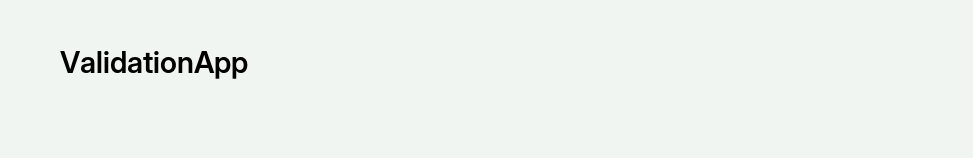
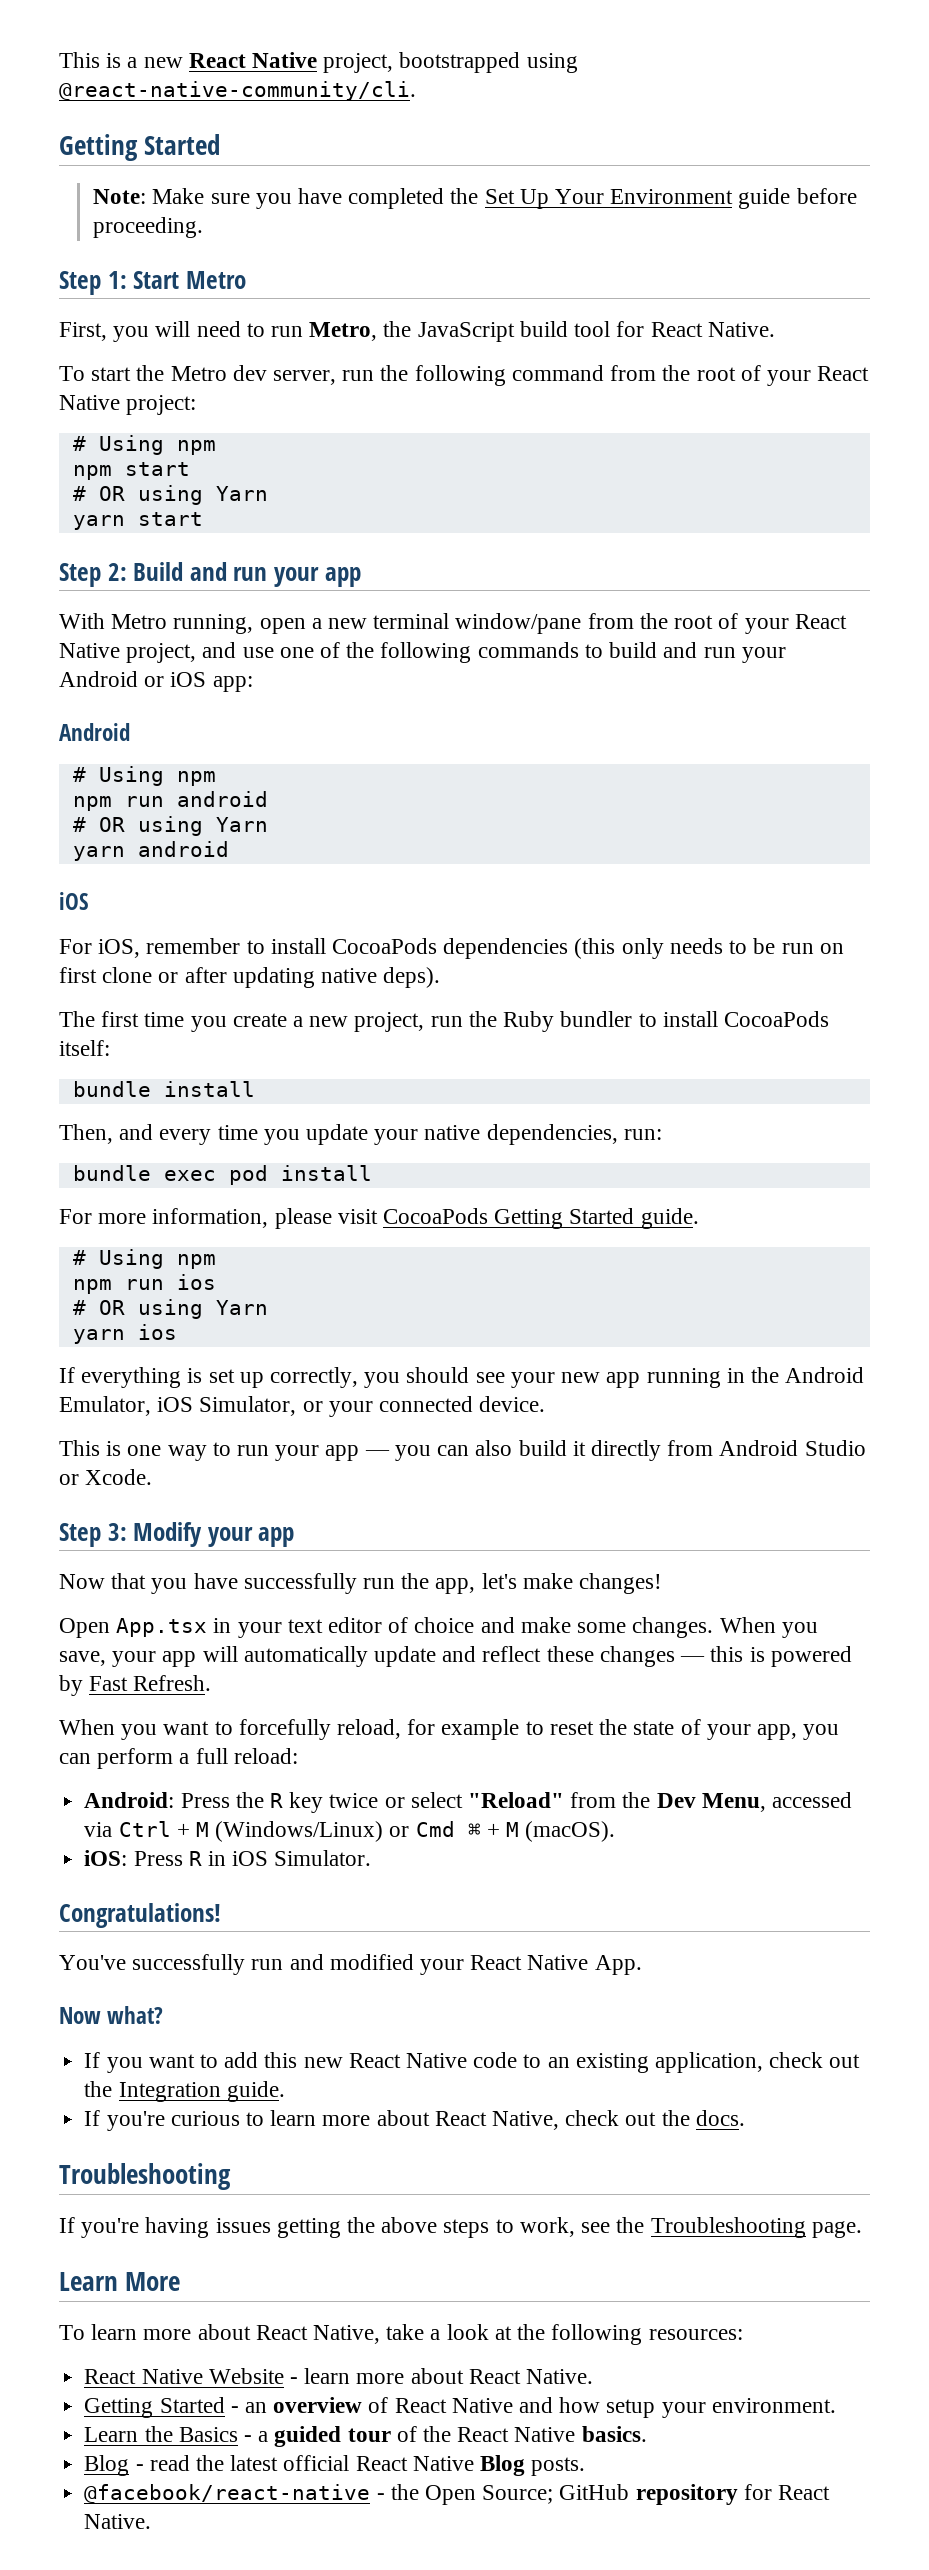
[60,51,248,79] ValidationApp -> [59,52,578,73] [59,81,416,101] [59,134,221,161] [93,188,857,209] [93,217,204,238] [59,271,246,295] [59,321,775,342] [59,365,870,386] [59,395,197,415] [72,435,216,455] [72,462,190,480] [72,485,268,505] [72,512,203,530] [59,562,361,587] [59,613,847,634] [59,642,786,663] [59,671,253,692] [59,723,130,741] [72,766,216,786] [72,791,268,811] [72,816,268,836] [72,841,229,861] [59,892,89,910] [59,938,844,959] [59,967,441,988] [59,1011,829,1032] [59,1040,110,1056] [72,1081,255,1097] [59,1124,662,1145] [72,1165,372,1185] [59,1208,699,1229] [72,1249,216,1269] [72,1274,216,1294] [72,1299,268,1319] [72,1324,177,1344] [59,1367,865,1388] [59,1396,546,1417] [59,1440,866,1461] [59,1469,153,1485] [59,1522,295,1547] [59,1573,663,1594] [59,1617,818,1638] [59,1646,852,1667] [59,1675,212,1696] [59,1719,840,1740] [59,1748,298,1769] [84,1792,853,1813] [84,1821,616,1842] [84,1850,372,1866] [59,1903,221,1928] [59,1954,642,1975] [59,2006,164,2024] [84,2052,861,2073] [84,2081,285,2102] [84,2110,745,2131] [59,2163,231,2190] [59,2217,862,2238] [59,2272,181,2291] [59,2324,743,2345] [84,2368,593,2384] [84,2397,836,2418] [84,2426,647,2447] [84,2455,586,2476] [84,2484,830,2505] [84,2514,152,2529] This is a new React Native project, bootstrapped using @react-native-community/cli. // Getting Started // Note: Make sure you have completed the Set Up Your Environment guide before proceeding. // Step 1: Start Metro // First, you will need to run Metro, the JavaScript build tool for React Native. // To start the Metro dev server, run the following command from the root of your React Native project: // # Using npm // npm start // # OR using Yarn // yarn start // Step 2: Build and run your app // With Metro running, open a new terminal window/pane from the root of your React Native project, and use one of the following commands to build and run your Android or iOS app: // Android // # Using npm // npm run android // # OR using Yarn // yarn android // iOS // For iOS, remember to install CocoaPods dependencies (this only needs to be run on first clone or after updating native deps). // The first time you create a new project, run the Ruby bundler to install CocoaPods itself: // bundle install // Then, and every time you update your native dependencies, run: // bundle exec pod install // For more information, please visit CocoaPods Getting Started guide. // # Using npm // npm run ios // # OR using Yarn // yarn ios // If everything is set up correctly, you should see your new app running in the Android Emulator, iOS Simulator, or your connected device. // This is one way to run your app — you can also build it directly from Android Studio or Xcode. // Step 3: Modify your app // Now that you have successfully run the app, let's make changes! // Open App.tsx in your text editor of choice and make some changes. When you save, your app will automatically update and reflect these changes — this is powered by Fast Refresh. // When you want to forcefully reload, for example to reset the state of your app, you can perform a full reload: // Android: Press the R key twice or select "Reload" from the Dev Menu, accessed via Ctrl + M (Windows/Linux) or Cmd ⌘ + M (macOS). // iOS: Press R in iOS Simulator. // Congratulations! // You've successfully run and modified your React Native App. // Now what? // If you want to add this new React Native code to an existing application, check out the Integration guide. // If you're curious to learn more about React Native, check out the docs. // Troubleshooting // If you're having issues getting the above steps to work, see the Troubleshooting page. // Learn More // To learn more about React Native, take a look at the following resources: // React Native Website - learn more about React Native. // Getting Started - an overview of React Native and how setup your environment. // Learn the Basics - a guided tour of the React Native basics. // Blog - read the latest official React Native Blog posts. // @facebook/react-native - the Open Source; GitHub repository for React Native.

